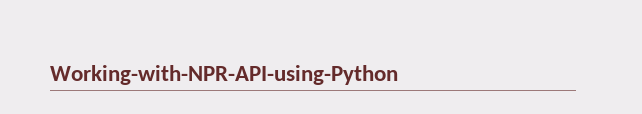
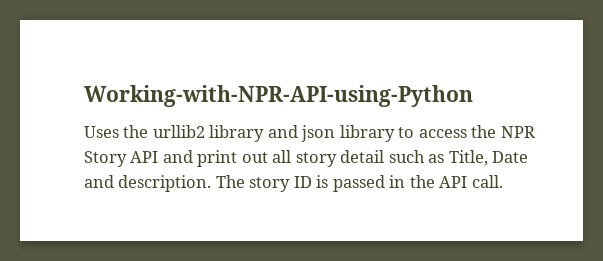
(398, 75) none -> [84,125,535,142] [84,150,529,167] [84,175,503,192] // Uses the urllib2 library and json library to access the NPR Story API and print out all story detail such as Title, Date and description. The story ID is passed in the API call.

